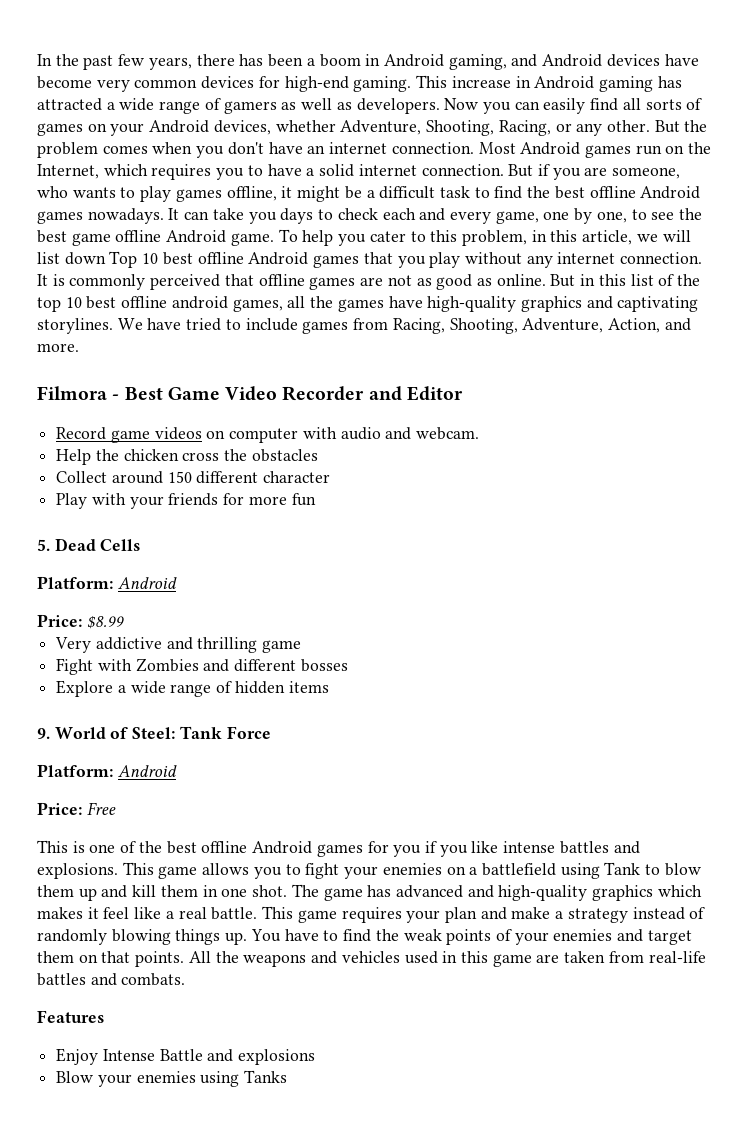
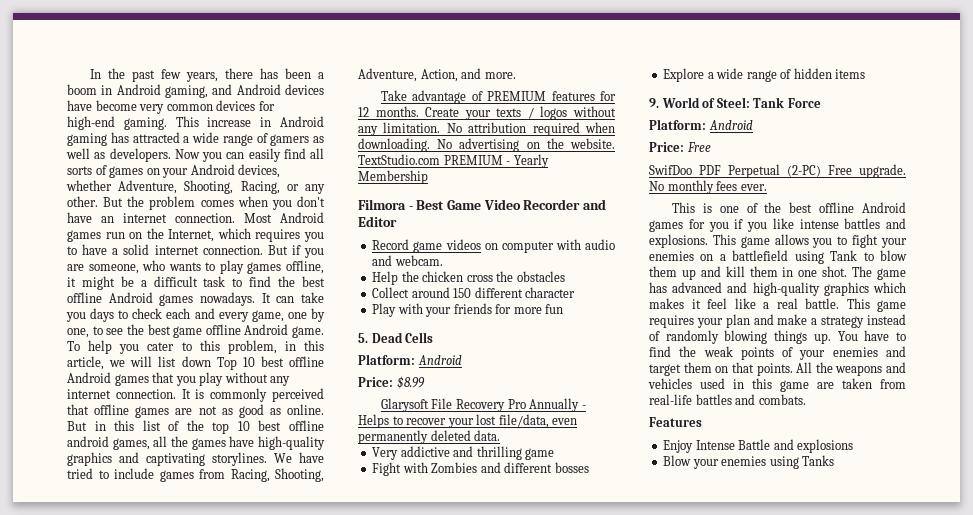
(79, 347) none -> [380,90,616,104] [358,106,616,120] [358,122,615,136] [358,138,615,152] [358,154,549,168] [358,170,428,184] // Take advantage of PREMIUM features for 12 months. Create your texts / logos without any limitation. No attribution required when downloading. No advertising on the website. TextStudio.com PREMIUM - Yearly Membership
(125, 622) none -> [380,398,586,412] [358,414,578,428] [358,430,501,444] // Glarysoft File Recovery Pro Annually - Helps to recover your lost file/data, even permanently deleted data.
(116, 808) none -> [649,164,906,178] [649,180,767,194] // SwifDoo PDF Perpetual (2-PC) Free upgrade. No monthly fees ever.

